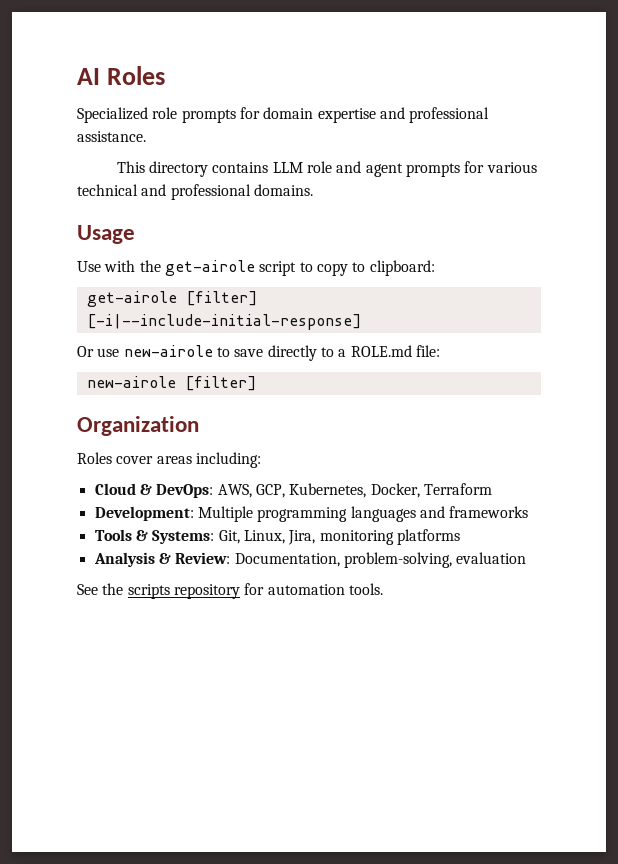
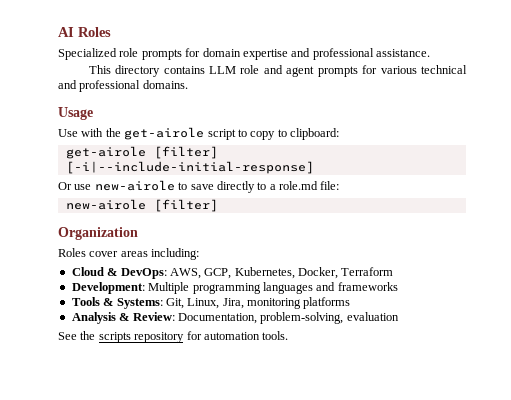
[350,345,412,357] ROLE.md -> [279,181,318,190] role.md

